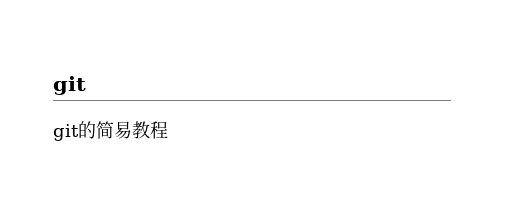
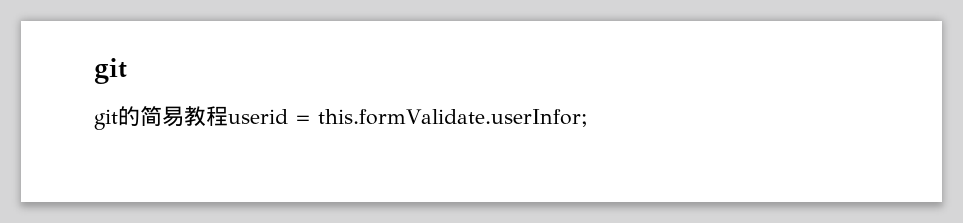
(168, 130) none -> [228,109,588,127] userid = this.formValidate.userInfor;

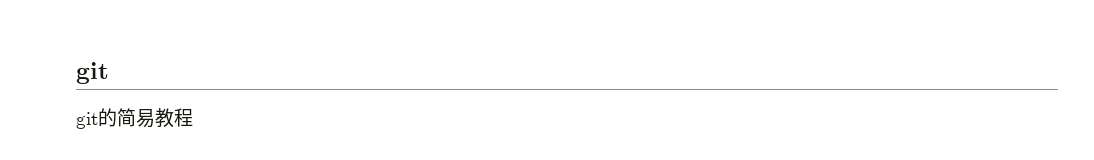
[228,109,588,127] userid = this.formValidate.userInfor; -> (193, 117) none

